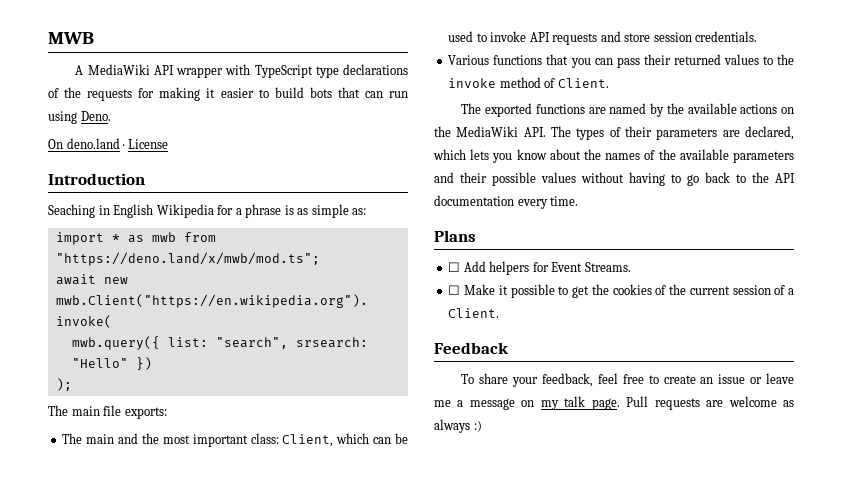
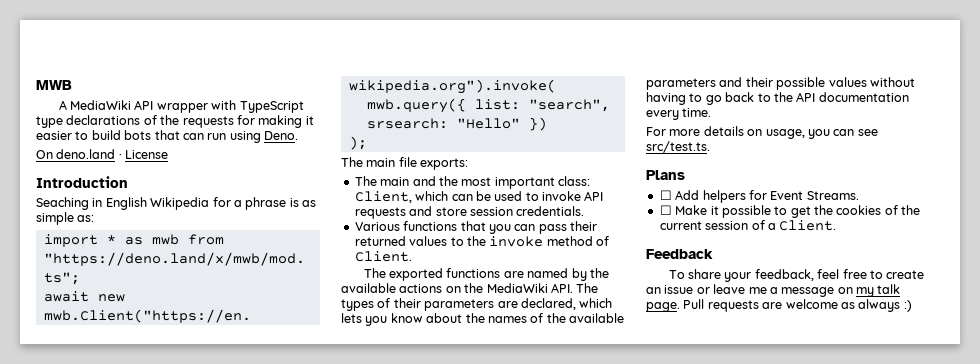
(579, 201) none -> [646,126,878,139] [646,141,710,153] // For more details on usage, you can see src/test.ts.

